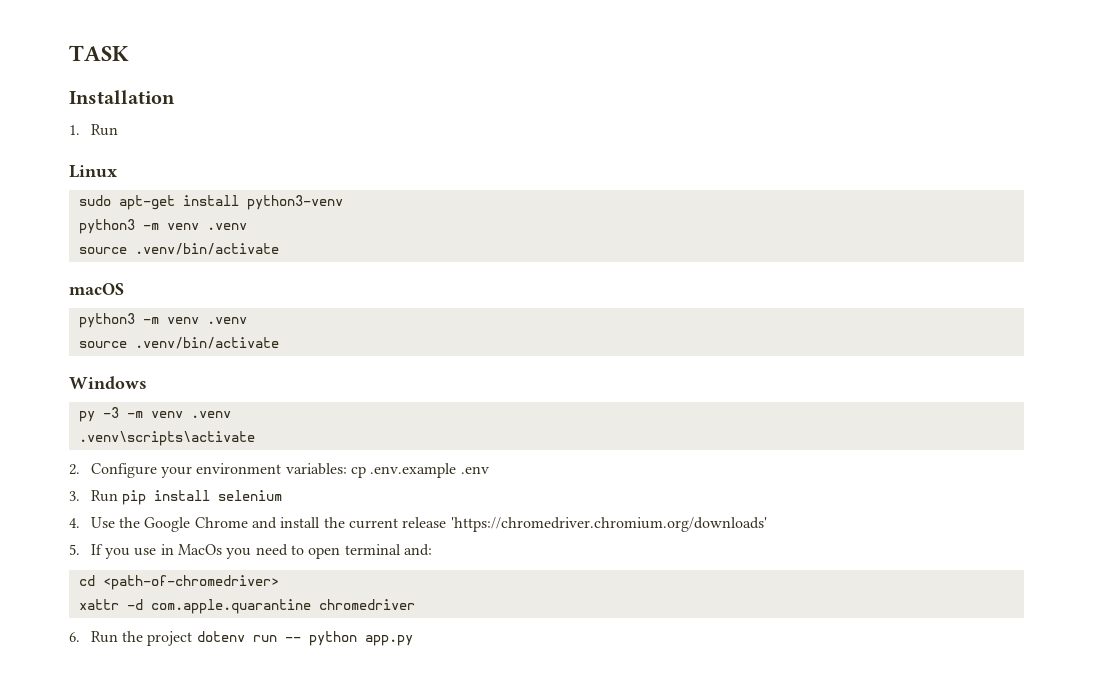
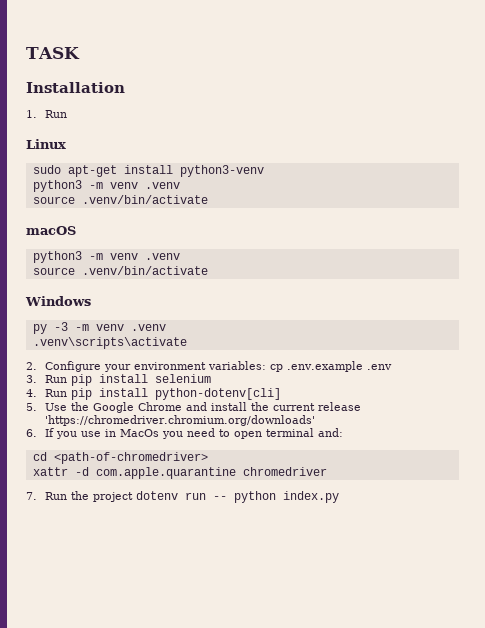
(80, 523) none -> [44,388,281,400] [26,403,37,411] Run pip install python-dotenv[cli] // 5.
[69,544,80,555] 5. -> [26,429,37,437] 6.
[69,632,80,642] 6. -> [26,492,37,500] 7.
[364,635,413,646] app.py -> [282,491,339,503] index.py

